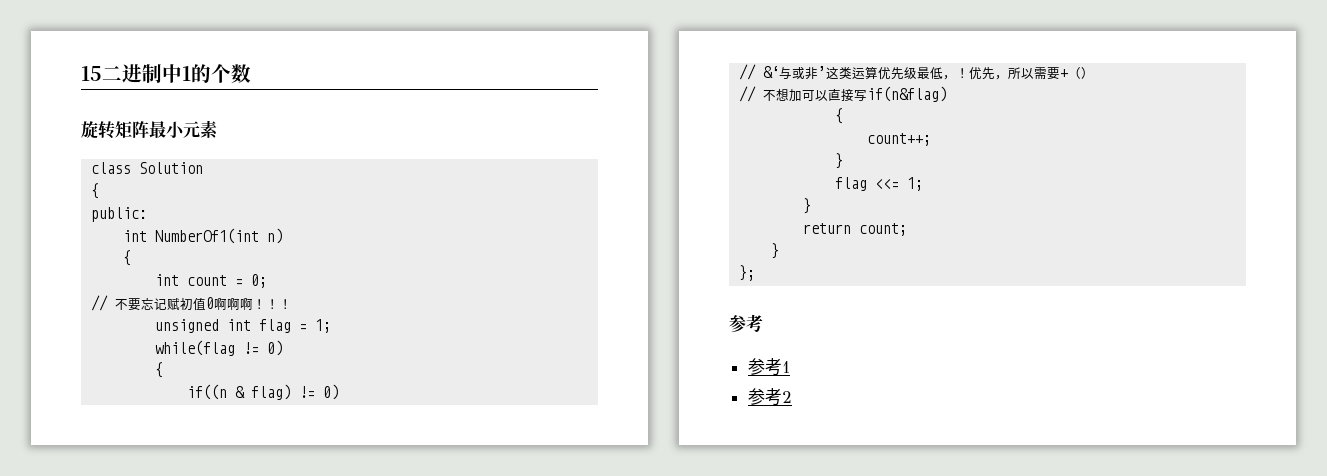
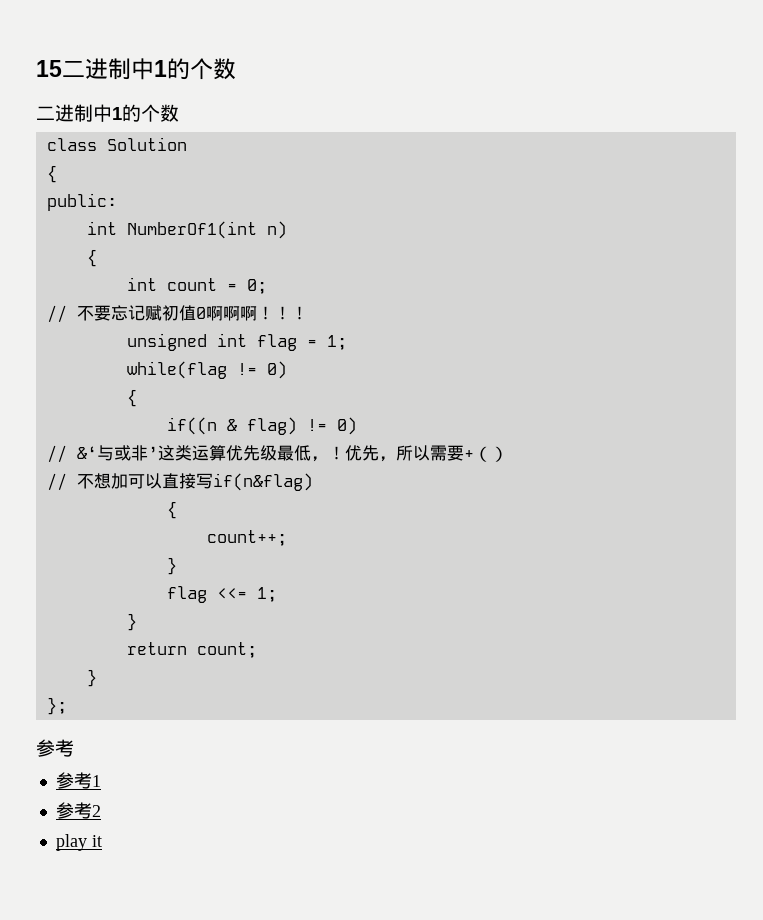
[81,120,218,139] 旋转矩阵最小元素 -> [36,104,179,122] 二进制中1的个数
(792, 397) none -> [55,834,102,851] // play it

